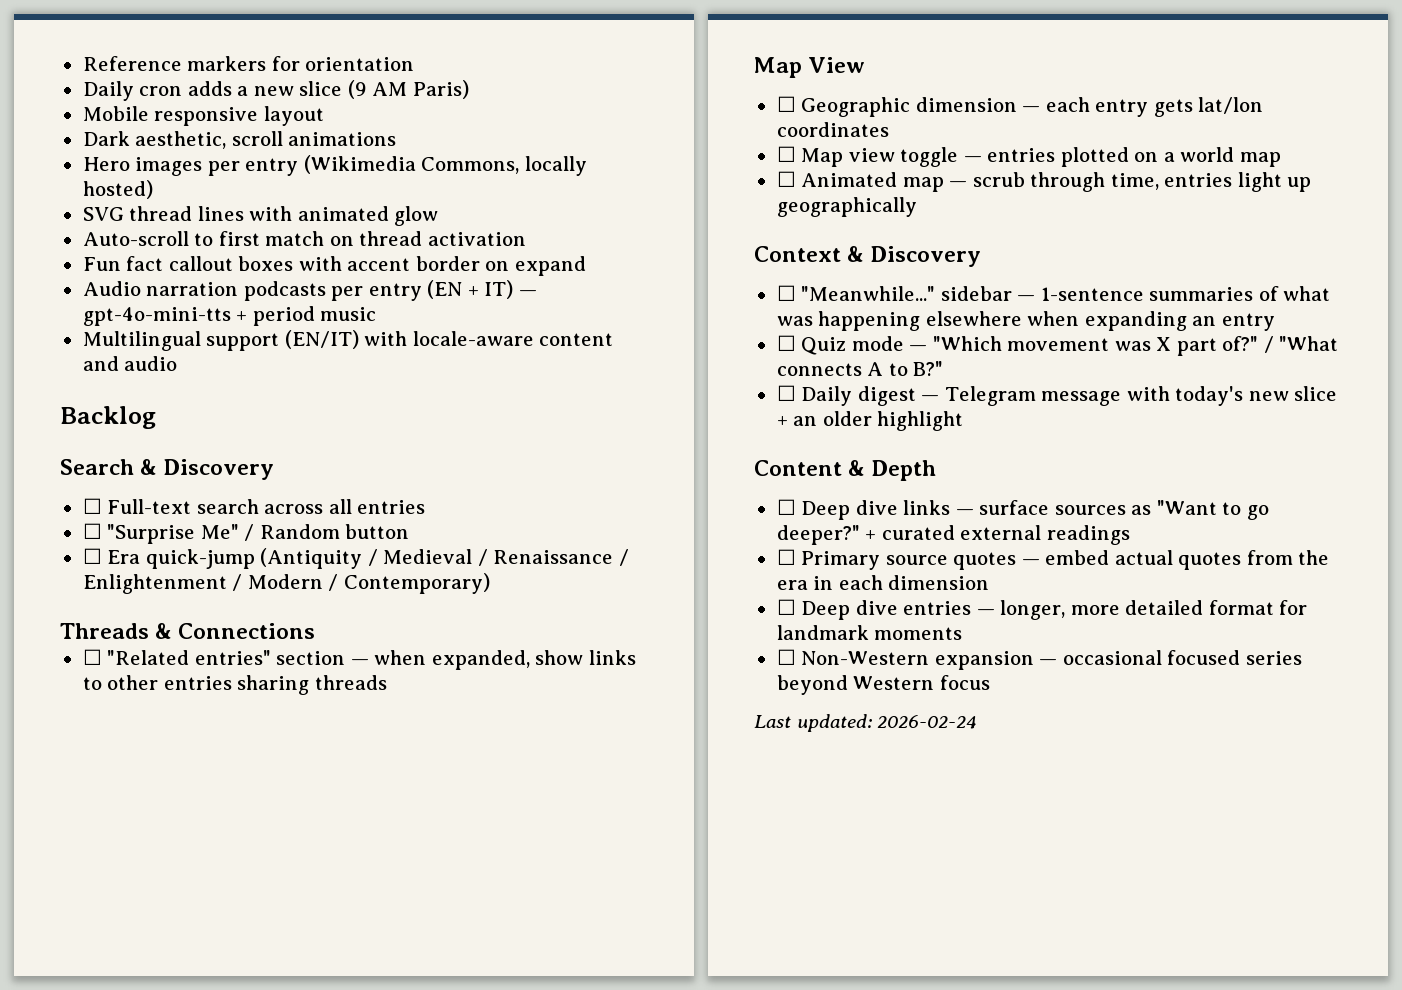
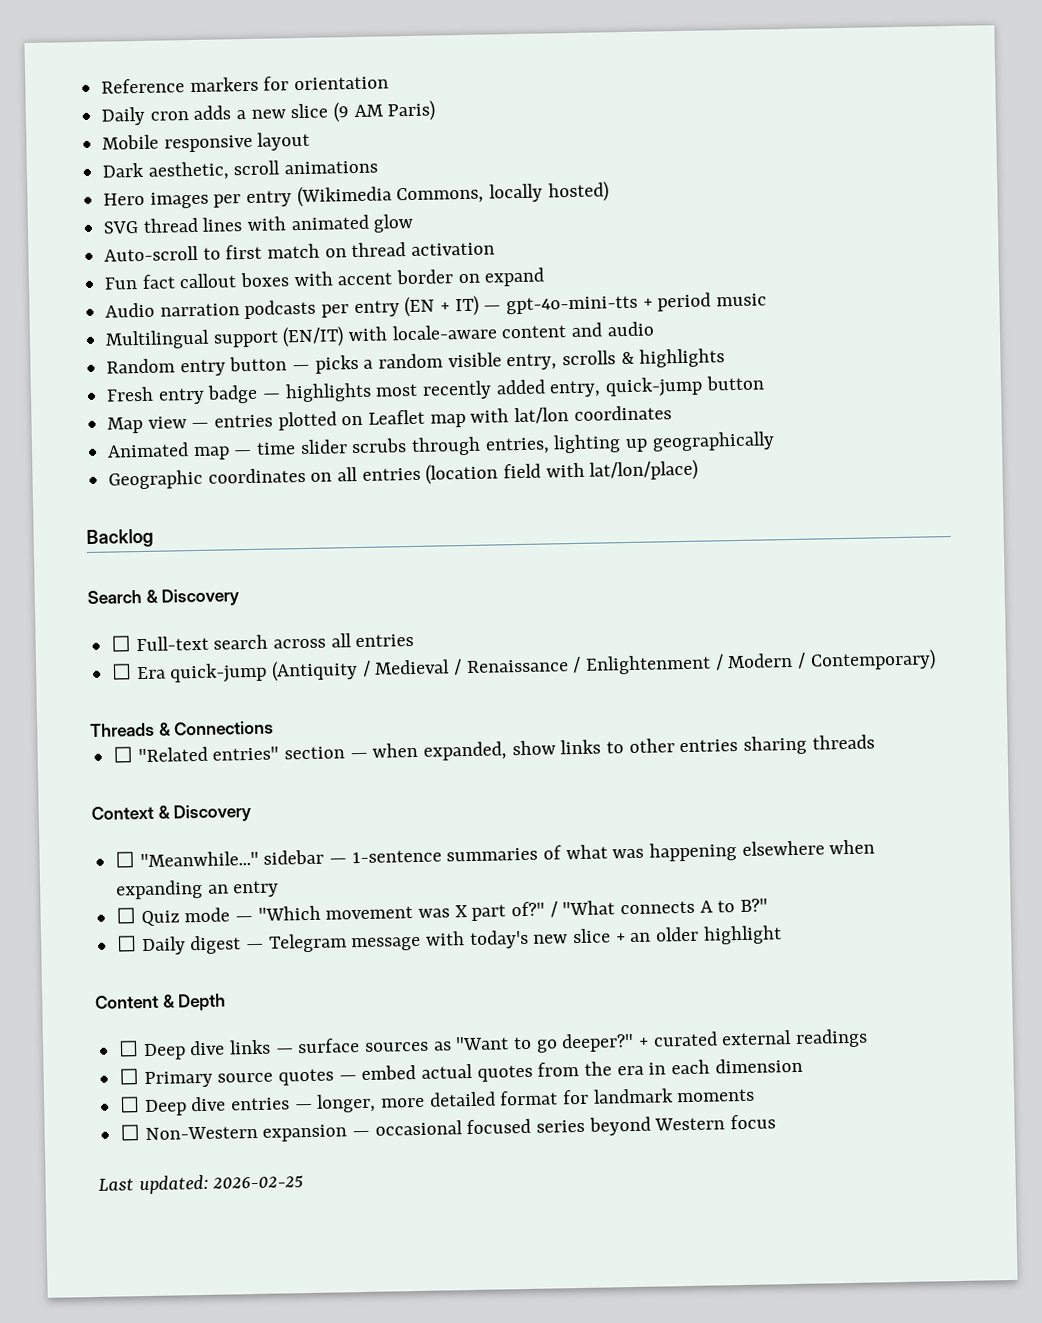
(178, 363) none -> [106,348,726,377] [106,375,765,405] [107,405,672,434] [107,431,775,461] [108,459,699,490] // Random entry button — picks a random visible entry, scrolls & highlights // Fresh entry badge — highlights most recently added entry, quick-jump button // Map view — entries plotted on Leaflet map with lat/lon coordinates // Animated map — time slider scrubs through entries, lighting up geographically // Geographic coordinates on all entries (location field with lat/lon/place)
[82,523,410,544] // ☐ "Surprise Me" / Random button -> (415, 640) none
[754,57,866,78] [776,96,1264,117] [776,122,889,137] [776,146,1281,167] [776,171,1312,192] [776,197,917,217] // Map View // ☐ Geographic dimension — each entry gets lat/lon coordinates // ☐ Map view toggle — entries plotted on a world map // ☐ Animated map — scrub through time, entries light up geographically -> (875, 742) none
[877,715,978,729] 2026-02-24 -> [212,1175,304,1189] 2026-02-25

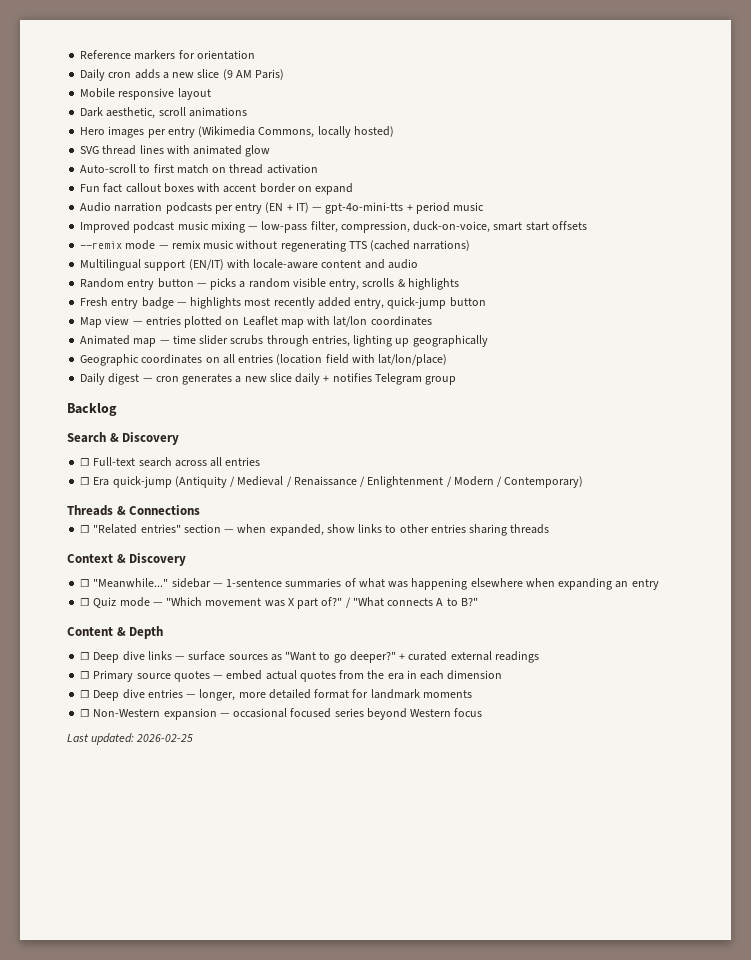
(768, 300) none -> [80,221,587,233] [80,240,471,252] // Improved podcast music mixing — low-pass filter, compression, duck-on-voice, smart start offsets // --remix mode — remix music without regenerating TTS (cached narrations)
(699, 470) none -> [80,373,457,385] // Daily digest — cron generates a new slice daily + notifies Telegram group
[117,925,782,956] // ☐ Daily digest — Telegram message with today's new slice + an older highlight -> (478, 601) none

